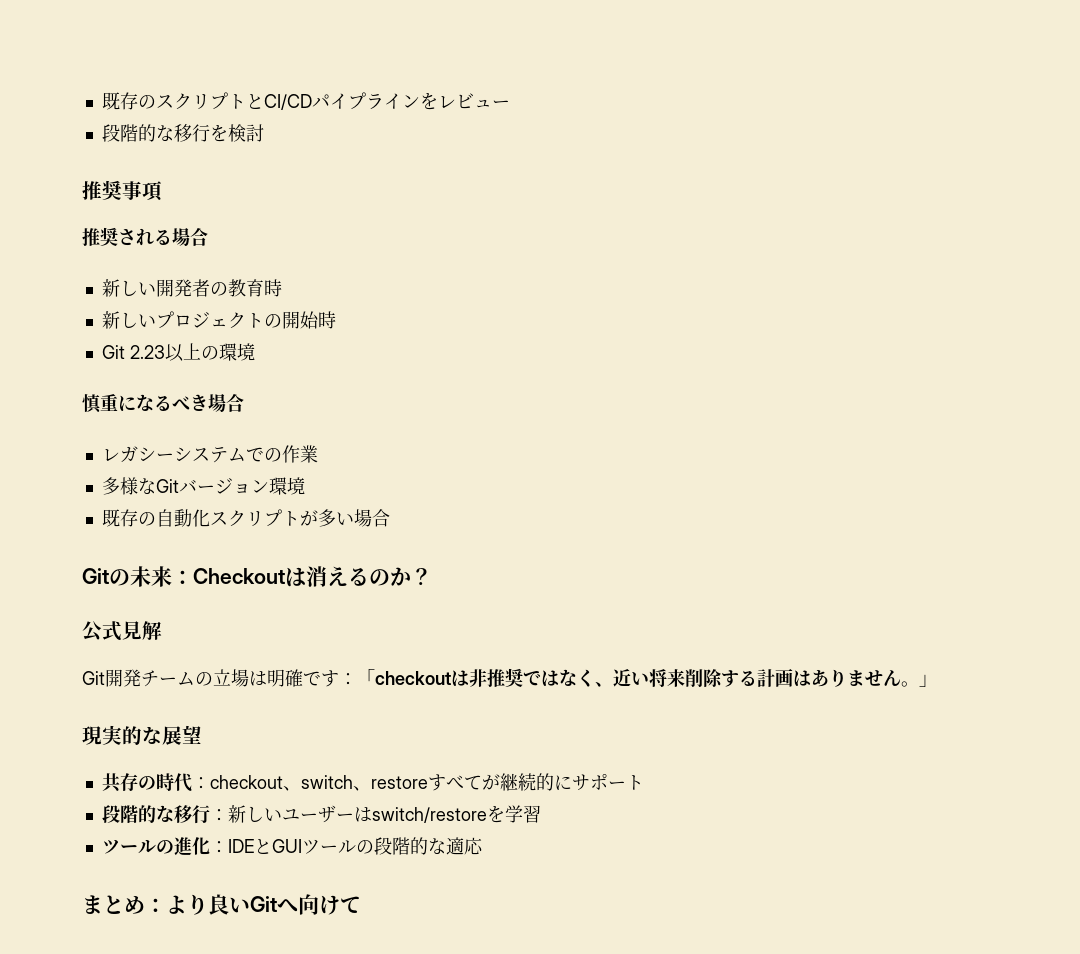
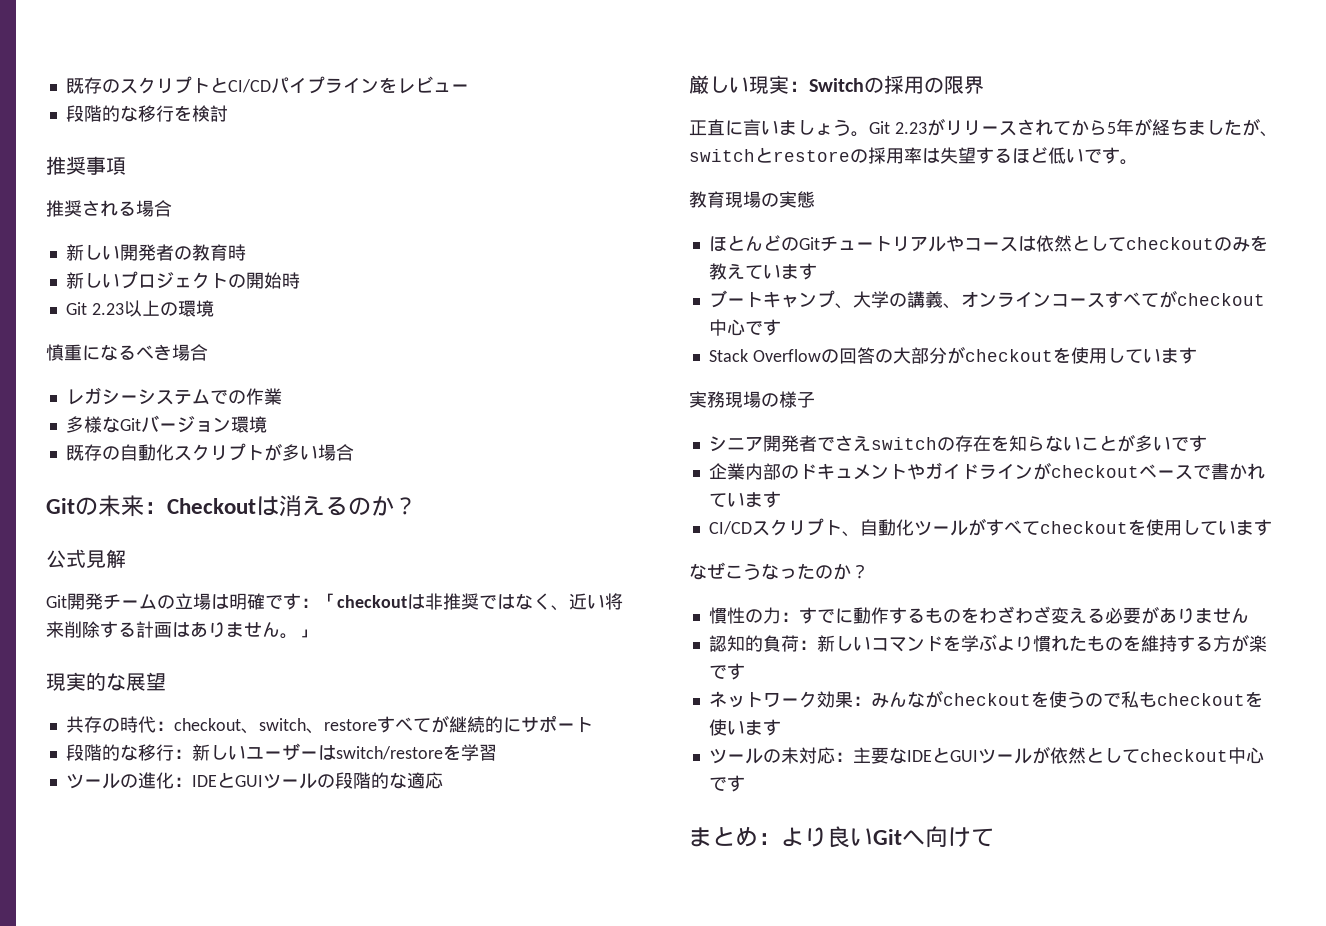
(483, 846) none -> [689,75,984,94] [689,118,1278,137] [689,147,1138,165] [689,191,815,208] [708,235,1268,252] [708,263,817,280] [708,290,1265,309] [708,319,781,336] [708,346,1197,364] [689,391,815,408] [708,434,1207,452] [708,462,1265,480] [708,491,781,508] [708,518,1272,537] [689,562,869,580] [708,606,1249,624] [708,634,1267,652] [708,663,745,680] [708,690,1263,708] [708,719,781,736] [708,746,1264,764] [708,775,745,792] // 厳しい現実：Switchの採用の限界 // 正直に言いましょう。Git 2.23がリリースされてから5年が経ちましたが、switchとrestoreの採用率は失望するほど低いです。 // 教育現場の実態 // ほとんどのGitチュートリアルやコースは依然としてcheckoutのみを教えています // ブートキャンプ、大学の講義、オンラインコースすべてがcheckout中心です // Stack Overflowの回答の大部分がcheckoutを使用しています // 実務現場の様子 // シニア開発者でさえswitchの存在を知らないことが多いです // 企業内部のドキュメントやガイドラインがcheckoutベースで書かれています // CI/CDスクリプト、自動化ツールがすべてcheckoutを使用しています // なぜこうなったのか？ // 慣性の力：すでに動作するものをわざわざ変える必要がありません // 認知的負荷：新しいコマンドを学ぶより慣れたものを維持する方が楽です // ネットワーク効果：みんながcheckoutを使うので私もcheckoutを使います // ツールの未対応：主要なIDEとGUIツールが依然としてcheckout中心です

